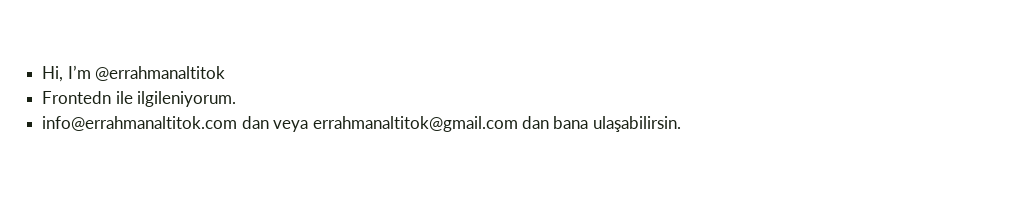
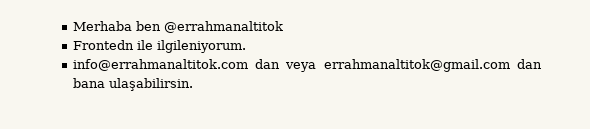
[42,65,91,82] Hi, I’m -> [72,21,161,31] Merhaba ben

